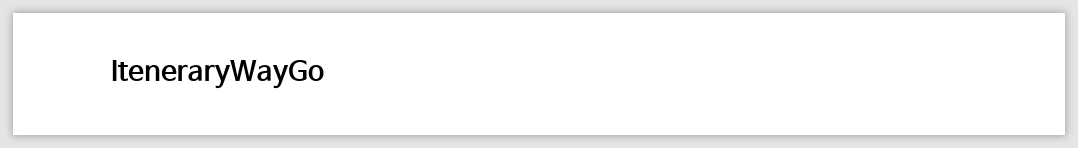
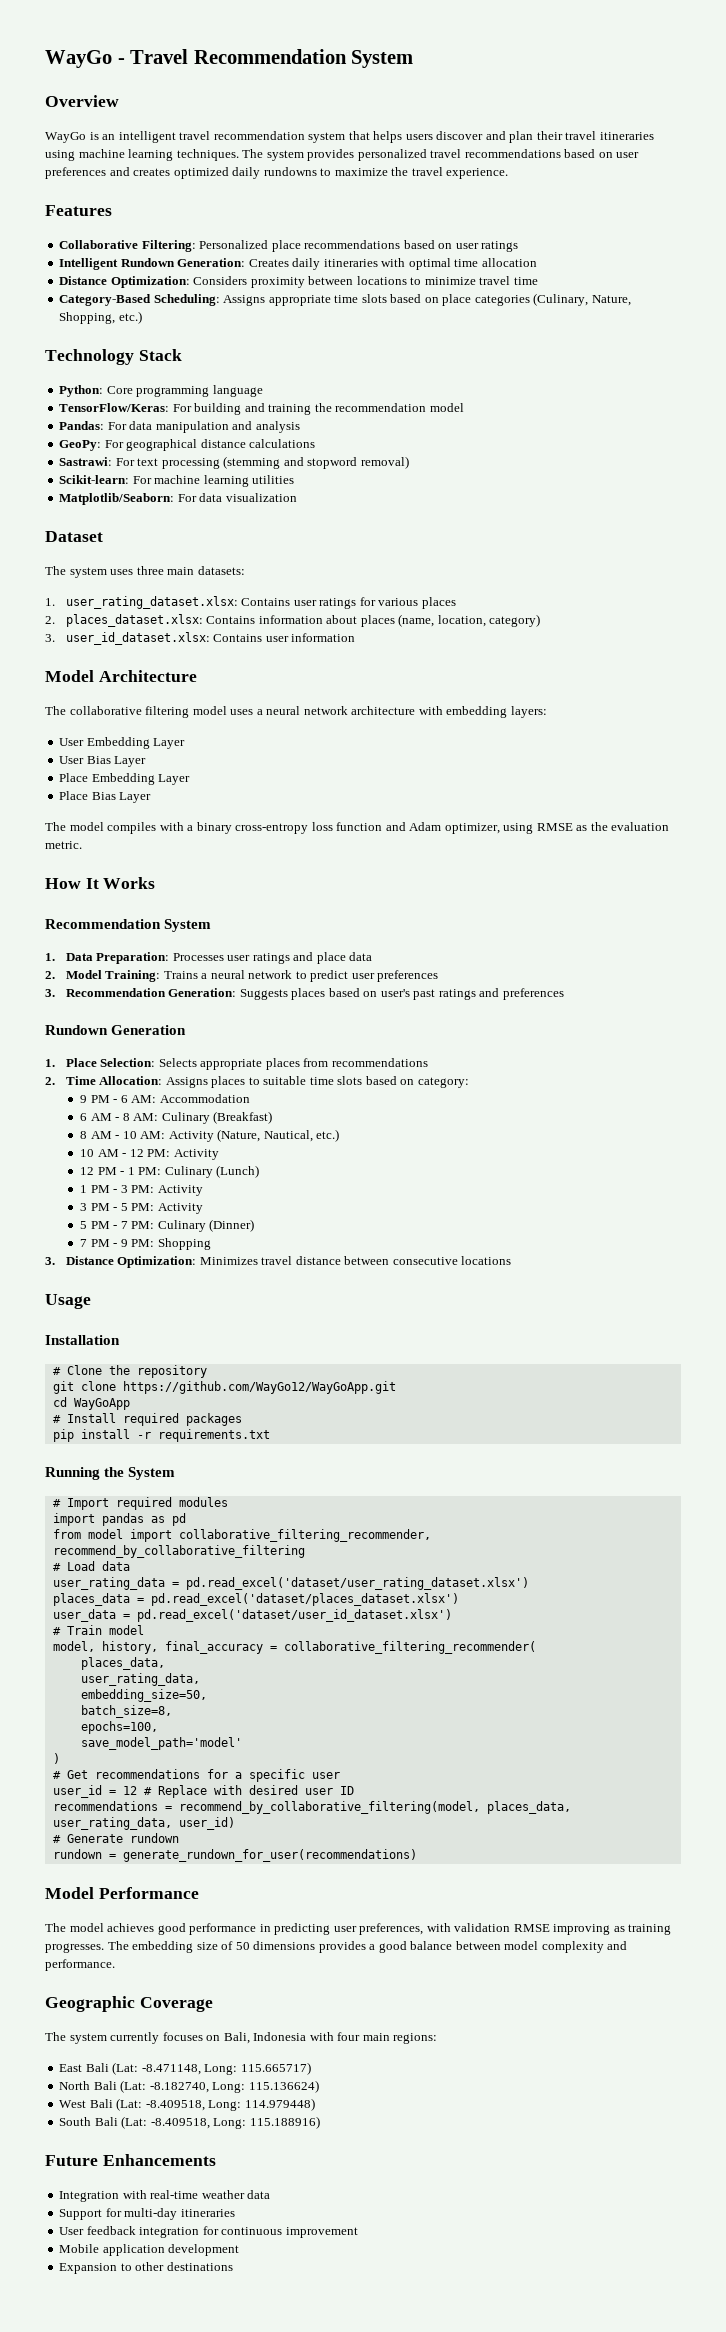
[111,60,324,89] IteneraryWayGo -> [45,49,414,68] [45,95,119,107] [45,131,654,143] [45,149,640,161] [45,167,509,179] [45,205,112,216] [59,240,519,252] [59,258,537,270] [59,276,538,288] [59,293,631,306] [59,311,142,324] [45,349,182,365] [59,385,263,397] [59,403,464,415] [59,421,300,433] [59,439,316,451] [59,456,409,469] [59,475,295,487] [59,493,297,505] [45,531,103,542] [45,566,245,578] [45,596,456,609] [45,614,541,627] [45,632,356,645] [45,670,197,682] [45,706,547,718] [59,737,186,749] [59,756,147,767] [59,773,191,785] [59,791,152,803] [45,822,670,834] [45,841,82,849] [45,877,156,889] [45,919,212,932] [45,952,373,964] [45,970,439,982] [45,988,564,1000] [45,1025,187,1035] [45,1058,428,1070] [45,1076,469,1088] [80,1094,250,1103] [80,1111,273,1124] [80,1129,340,1142] [80,1149,219,1160] [80,1165,260,1178] [80,1185,203,1196] [80,1203,203,1214] [80,1219,255,1232] [80,1238,211,1250] [45,1256,512,1268] [45,1294,91,1309] [45,1335,120,1345] [52,1365,207,1378] [52,1381,396,1394] [52,1397,130,1410] [52,1413,242,1426] [52,1429,270,1442] [45,1467,176,1480] [52,1497,228,1510] [52,1513,186,1526] [52,1529,431,1542] [52,1545,305,1558] [52,1561,130,1571] [52,1577,529,1590] [52,1593,459,1606] [52,1609,452,1622] [52,1625,144,1635] [52,1641,536,1654] [80,1657,165,1670] [80,1673,200,1686] [80,1689,207,1702] [80,1705,172,1718] [80,1721,158,1734] [80,1737,242,1750] [52,1753,60,1764] [52,1769,340,1782] [52,1785,354,1798] [52,1801,571,1814] [52,1817,235,1830] [52,1833,179,1843] [52,1849,417,1862] [45,1887,199,1899] [45,1923,672,1935] [45,1941,628,1953] [45,1959,115,1971] [45,1996,213,2012] [45,2032,438,2044] [59,2062,311,2075] [59,2080,319,2093] [59,2098,315,2111] [59,2116,320,2129] [45,2154,216,2166] [59,2190,271,2202] [59,2208,235,2220] [59,2226,358,2238] [59,2244,240,2256] [59,2262,233,2274] WayGo - Travel Recommendation System // Overview // WayGo is an intelligent travel recommendation system that helps users discover and plan their travel itineraries using machine learning techniques. The system provides personalized travel recommendations based on user preferences and creates optimized daily rundowns to maximize the travel experience. // Features // Collaborative Filtering: Personalized place recommendations based on user ratings // Intelligent Rundown Generation: Creates daily itineraries with optimal time allocation // Distance Optimization: Considers proximity between locations to minimize travel time // Category-Based Scheduling: Assigns appropriate time slots based on place categories (Culinary, Nature, Shopping, etc.) // Technology Stack // Python: Core programming language // TensorFlow/Keras: For building and training the recommendation model // Pandas: For data manipulation and analysis // GeoPy: For geographical distance calculations // Sastrawi: For text processing (stemming and stopword removal) // Scikit-learn: For machine learning utilities // Matplotlib/Seaborn: For data visualization // Dataset // The system uses three main datasets: // 1. user_rating_dataset.xlsx: Contains user ratings for various places // 2. places_dataset.xlsx: Contains information about places (name, location, category) // 3. user_id_dataset.xlsx: Contains user information // Model Architecture // The collaborative filtering model uses a neural network architecture with embedding layers: // User Embedding Layer // User Bias Layer // Place Embedding Layer // Place Bias Layer // The model compiles with a binary cross-entropy loss function and Adam optimizer, using RMSE as the evaluation metric. // How It Works // Recommendation System // 1. Data Preparation: Processes user ratings and place data // 2. Model Training: Trains a neural network to predict user preferences // 3. Recommendation Generation: Suggests places based on user's past ratings and preferences // Rundown Generation // 1. Place Selection: Selects appropriate places from recommendations // 2. Time Allocation: Assigns places to suitable time slots based on category: // 9 PM - 6 AM: Accommodation // 6 AM - 8 AM: Culinary (Breakfast) // 8 AM - 10 AM: Activity (Nature, Nautical, etc.) // 10 AM - 12 PM: Activity // 12 PM - 1 PM: Culinary (Lunch) // 1 PM - 3 PM: Activity // 3 PM - 5 PM: Activity // 5 PM - 7 PM: Culinary (Dinner) // 7 PM - 9 PM: Shopping // 3. Distance Optimization: Minimizes travel distance between consecutive locations // Usage // Installation // # Clone the repository // git clone https://github.com/WayGo12/WayGoApp.git // cd WayGoApp // # Install required packages // pip install -r requirements.txt // Running the System // # Import required modules // import pandas as pd // from model import collaborative_filtering_recommender, recommend_by_collaborative_filtering // # Load data // user_rating_data = pd.read_excel('dataset/user_rating_dataset.xlsx') // places_data = pd.read_excel('dataset/places_dataset.xlsx') // user_data = pd.read_excel('dataset/user_id_dataset.xlsx') // # Train model // model, history, final_accuracy = collaborative_filtering_recommender( // places_data, // user_rating_data, // embedding_size=50, // batch_size=8, // epochs=100, // save_model_path='model' // ) // # Get recommendations for a specific user // user_id = 12 # Replace with desired user ID // recommendations = recommend_by_collaborative_filtering(model, places_data, user_rating_data, user_id) // # Generate rundown // rundown = generate_rundown_for_user(recommendations) // Model Performance // The model achieves good performance in predicting user preferences, with validation RMSE improving as training progresses. The embedding size of 50 dimensions provides a good balance between model complexity and performance. // Geographic Coverage // The system currently focuses on Bali, Indonesia with four main regions: // East Bali (Lat: -8.471148, Long: 115.665717) // North Bali (Lat: -8.182740, Long: 115.136624) // West Bali (Lat: -8.409518, Long: 114.979448) // South Bali (Lat: -8.409518, Long: 115.188916) // Future Enhancements // Integration with real-time weather data // Support for multi-day itineraries // User feedback integration for continuous improvement // Mobile application development // Expansion to other destinations

